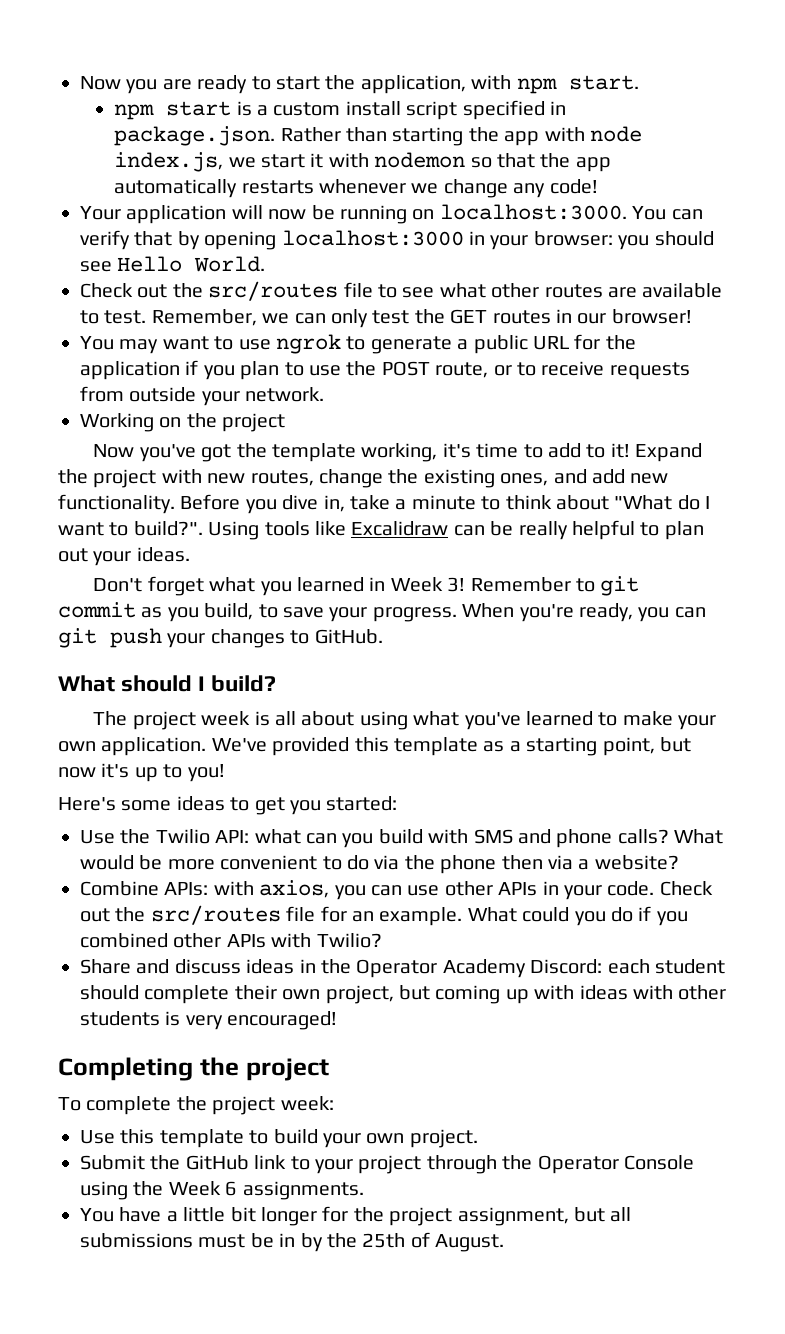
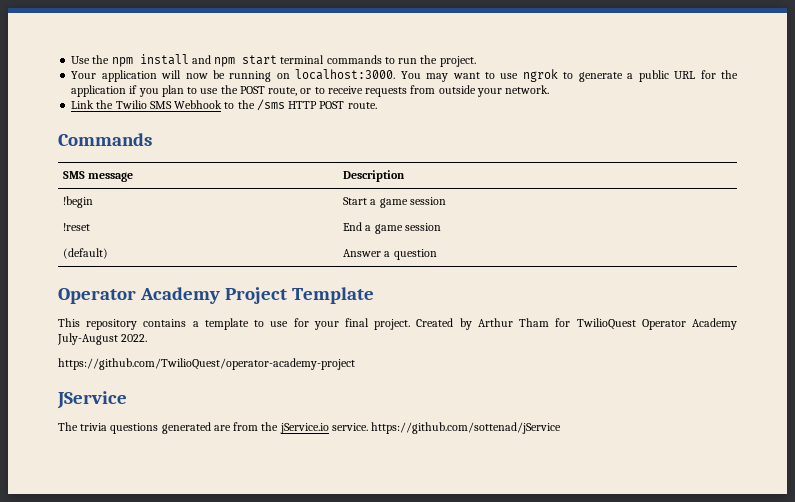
[80,75,639,94] [114,100,566,120] [114,126,642,146] [114,152,611,172] [114,179,598,198] Now you are ready to start the application, with npm start. // npm start is a custom install script specified in package.json. Rather than starting the app with node index.js, we start it with nodemon so that the app automatically restarts whenever we change any code! -> [71,54,476,67] Use the npm install and npm start terminal commands to run the project.
[671,209,703,220] [80,230,714,250] [80,256,266,272] [80,281,723,301] [80,309,692,328] [80,336,114,350] can verify that by opening localhost:3000 in your browser: you should see Hello World. // Check out the src/routes file to see what other routes are available to test. Remember, we can only test the GET routes in our browser! // You -> (421, 75) none
[80,413,286,432] [93,443,703,462] [58,469,669,488] [58,494,711,514] [58,520,704,540] [58,547,190,566] [93,576,640,596] [58,602,706,622] [58,628,383,648] [58,675,277,692] [93,711,717,730] [58,737,691,756] [58,763,225,782] [58,796,398,815] [80,829,724,848] [80,855,679,874] [80,880,713,900] [80,905,688,926] [80,933,382,948] [80,959,725,978] [80,985,727,1004] [80,1011,338,1030] [58,1057,329,1081] [58,1096,334,1115] [80,1129,478,1148] [80,1155,694,1174] [80,1181,364,1200] [80,1206,632,1226] [80,1232,505,1252] Working on the project // Now you've got the template working, it's time to add to it! Expand the project with new routes, change the existing ones, and add new functionality. Before you dive in, take a minute to think about "What do I want to build?". Using tools like Excalidraw can be really helpful to plan out your ideas. // Don't forget what you learned in Week 3! Remember to git commit as you build, to save your progress. When you're ready, you can git push your changes to GitHub. // What should I build? // The project week is all about using what you've learned to make your own application. We've provided this template as a starting point, but now it's up to you! // Here's some ideas to get you started: // Use the Twilio API: what can you build with SMS and phone calls? What would be more convenient to do via the phone then via a website? // Combine APIs: with axios, you can use other APIs in your code. Check out the src/routes file for an example. What could you do if you combined other APIs with Twilio? // Share and discuss ideas in the Operator Academy Discord: each student should complete their own project, but coming up with ideas with other students is very encouraged! // Completing the project // To complete the project week: // Use this template to build your own project. // Submit the GitHub link to your project through the Operator Console using the Week 6 assignments. // You have a little bit longer for the project assignment, but all submissions must be in by the 25th of August. -> [71,99,377,111] [58,133,152,146] [63,171,134,182] [343,170,406,182] [63,196,94,208] [343,197,446,208] [63,223,91,231] [343,222,441,234] [63,248,109,259] [343,249,437,260] [58,287,374,304] [58,318,737,330] [57,333,148,345] [58,358,355,370] [57,391,127,409] [58,422,562,434] Link the Twilio SMS Webhook to the /sms HTTP POST route. // Commands // SMS message | Description // !begin | Start a game session // !reset | End a game session // (default) | Answer a question // Operator Academy Project Template // This repository contains a template to use for your final project. Created by Arthur Tham for TwilioQuest Operator Academy July-August 2022. // https://github.com/TwilioQuest/operator-academy-project // JService // The trivia questions generated are from the jService.io service. https://github.com/sottenad/jService

